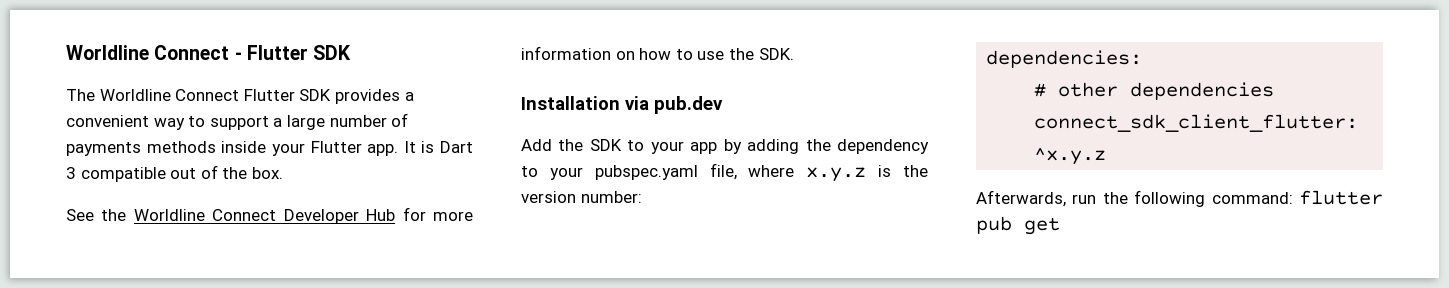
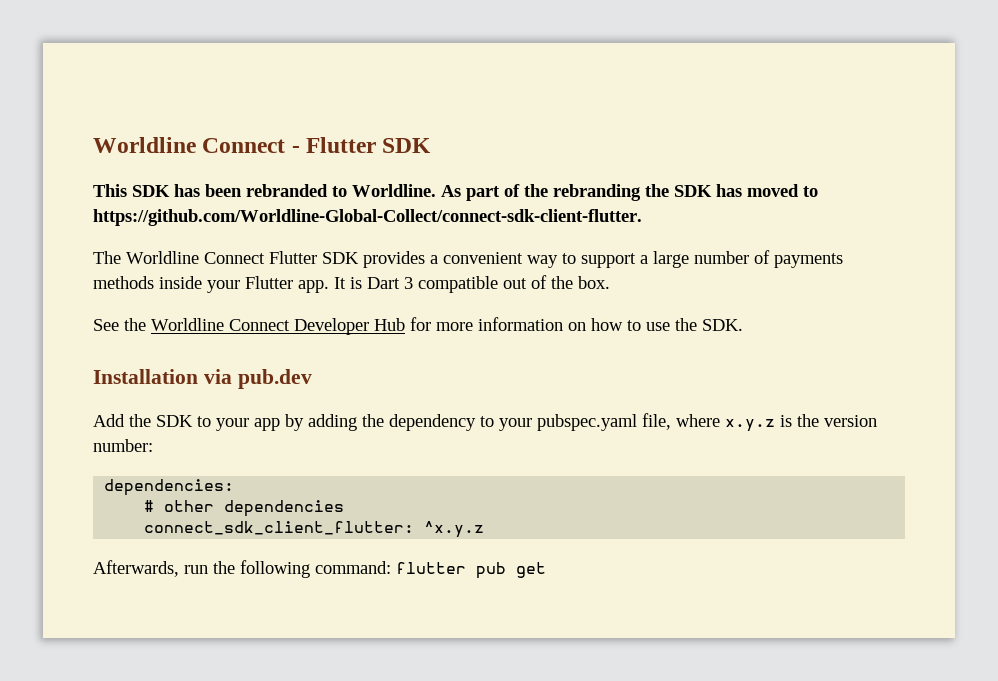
(352, 52) none -> [93,184,818,201] [93,209,642,226] // This SDK has been rebranded to Worldline. As part of the rebranding the SDK has moved to https://github.com/Worldline-Global-Collect/connect-sdk-client-flutter.

